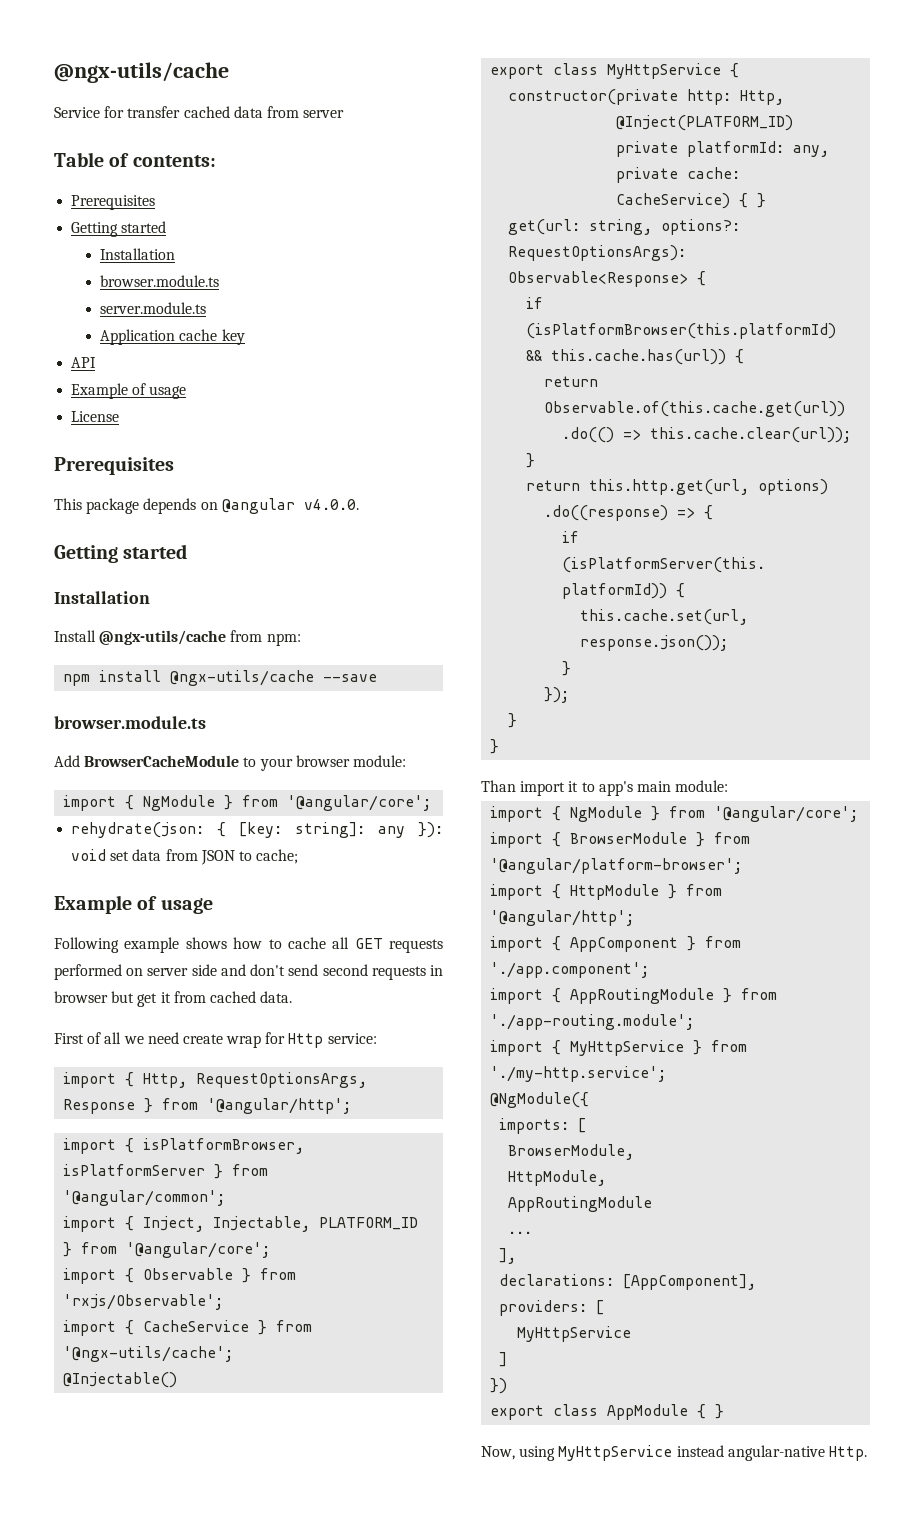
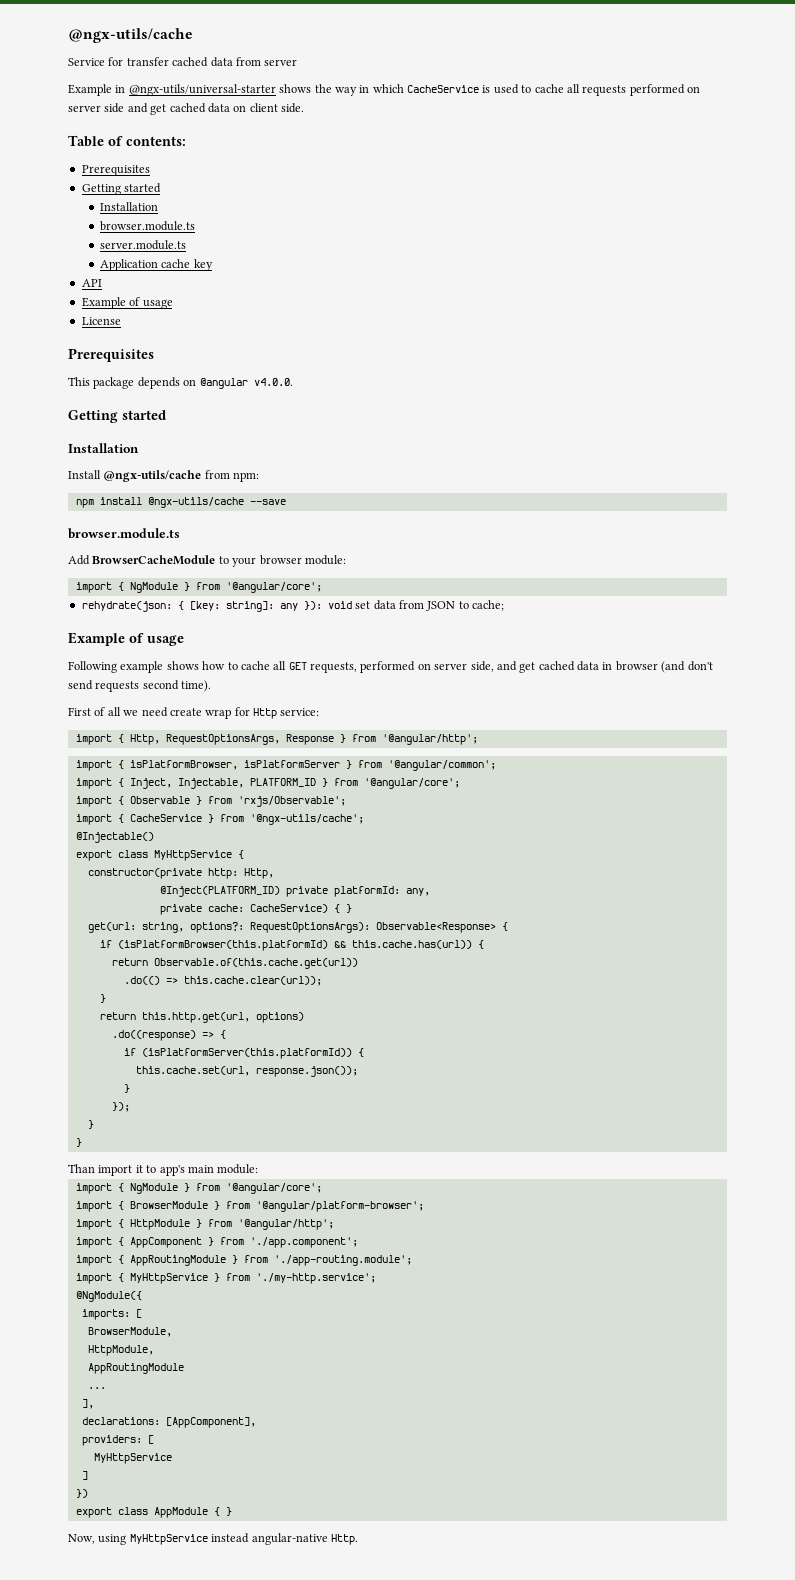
(345, 114) none -> [68,84,700,96] [68,103,304,115] // Example in @ngx-utils/universal-starter shows the way in which CacheService is used to cache all requests performed on server side and get cached data on client side.
[389,939,443,953] [54,964,444,980] [54,991,293,1007] requests performed on server side and don't send second requests in browser but get it from cached data. -> [310,661,713,673] [68,680,212,692] requests, performed on server side, and get cached data in browser (and don't send requests second time).

